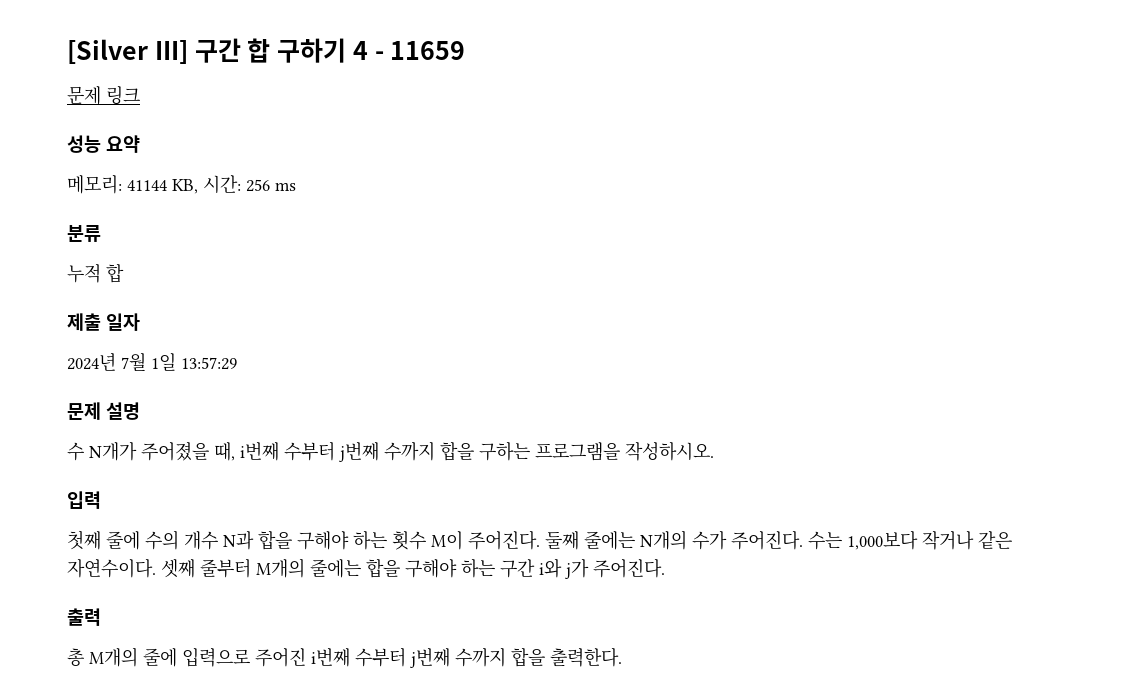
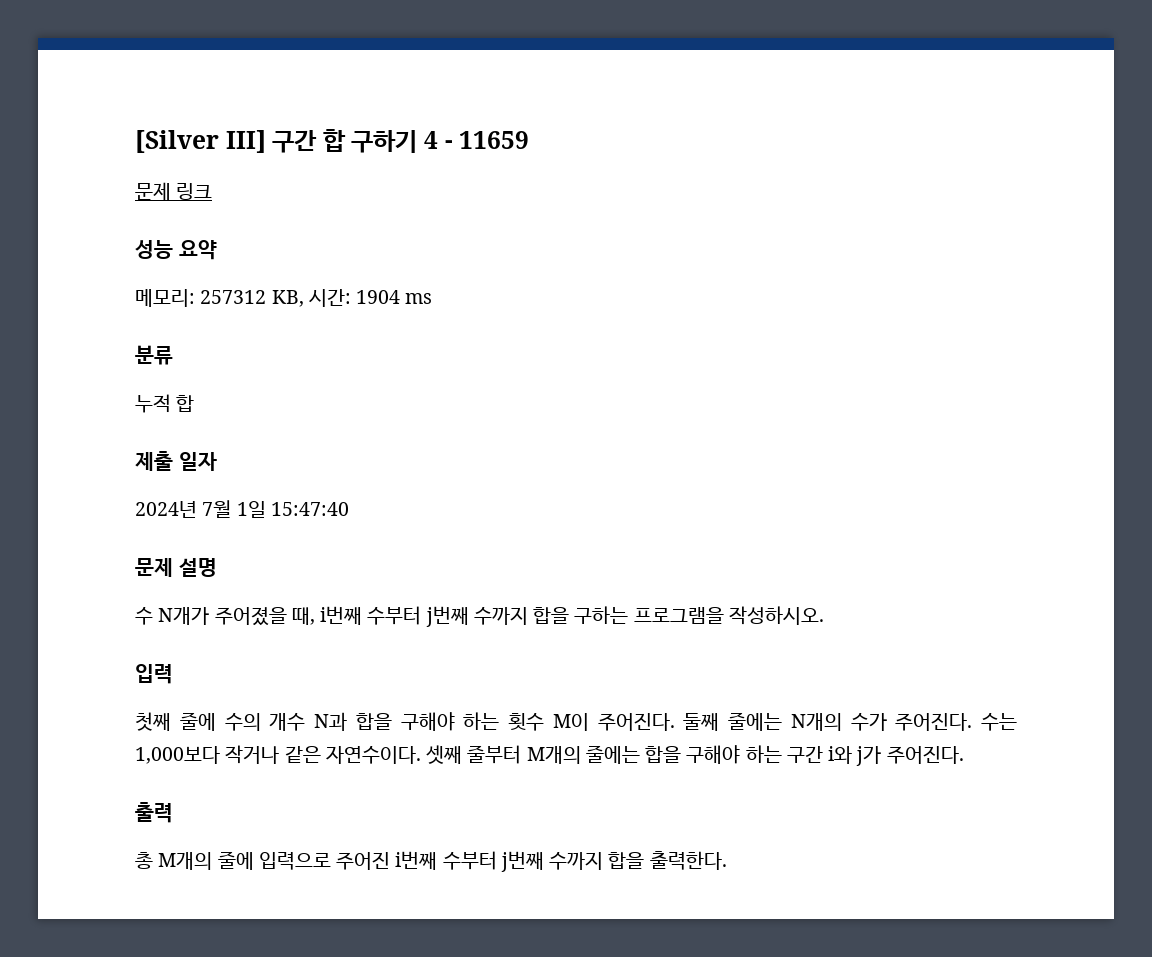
[127,180,167,191] 41144 -> [200,290,267,304] 257312
[246,179,270,192] 256 -> [356,290,401,304] 1904
[181,357,237,370] 13:57:29 -> [270,502,349,516] 15:47:40

